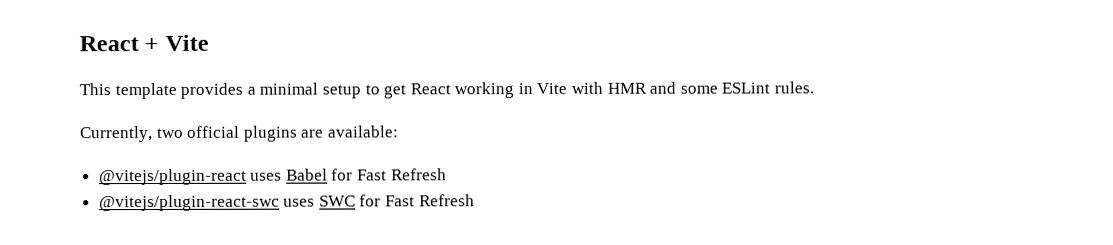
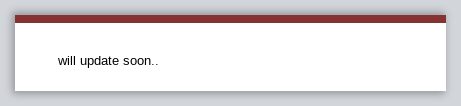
[79,34,209,52] [79,81,815,100] [80,125,399,143] [98,168,447,186] [98,194,475,212] React + Vite // This template provides a minimal setup to get React working in Vite with HMR and some ESLint rules. // Currently, two official plugins are available: // @vitejs/plugin-react uses Babel for Fast Refresh // @vitejs/plugin-react-swc uses SWC for Fast Refresh -> [57,56,159,68] will update soon..

